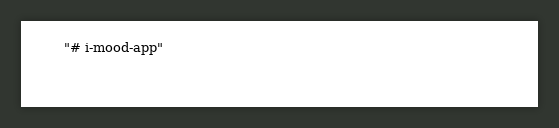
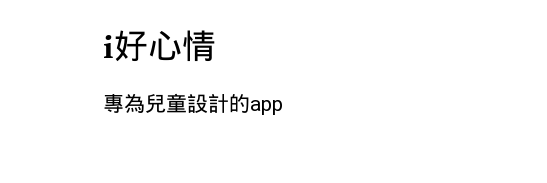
[64,42,163,55] "# i-mood-app" -> [103,30,216,62] [103,93,283,115] i好心情 // 專為兒童設計的app

